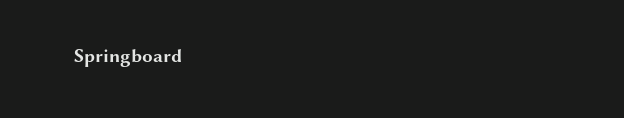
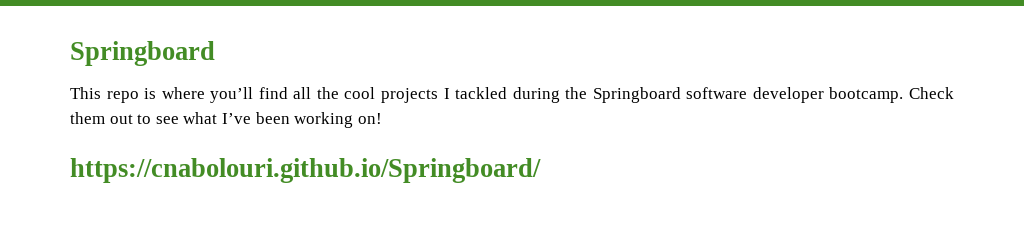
[74,49,182,67] Springboard -> [70,41,215,66] [70,87,954,103] [70,112,382,128] [70,158,541,183] Springboard // This repo is where you’ll find all the cool projects I tackled during the Springboard software developer bootcamp. Check them out to see what I’ve been working on! // https://cnabolouri.github.io/Springboard/

